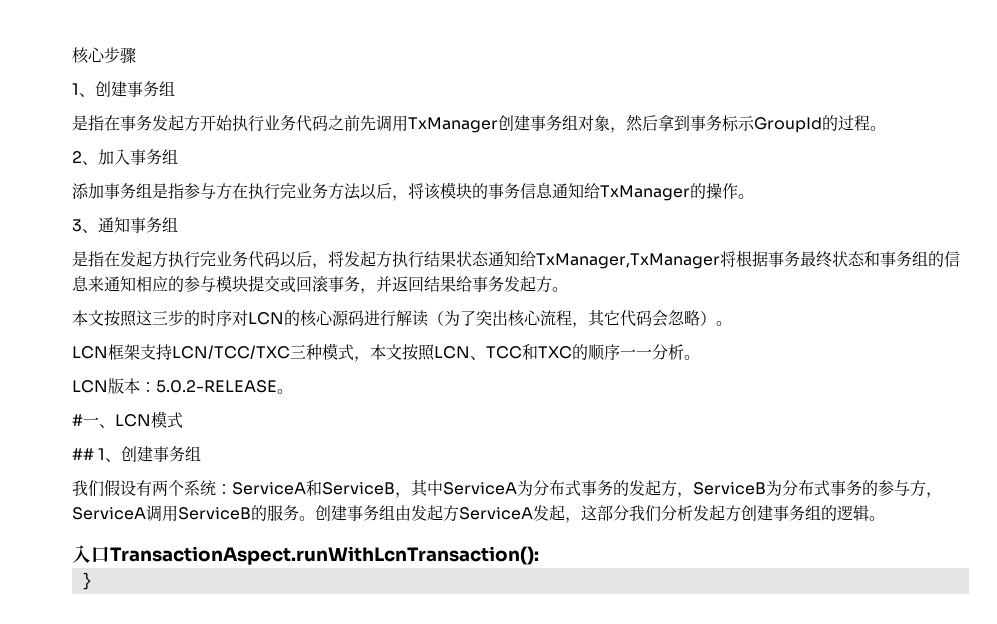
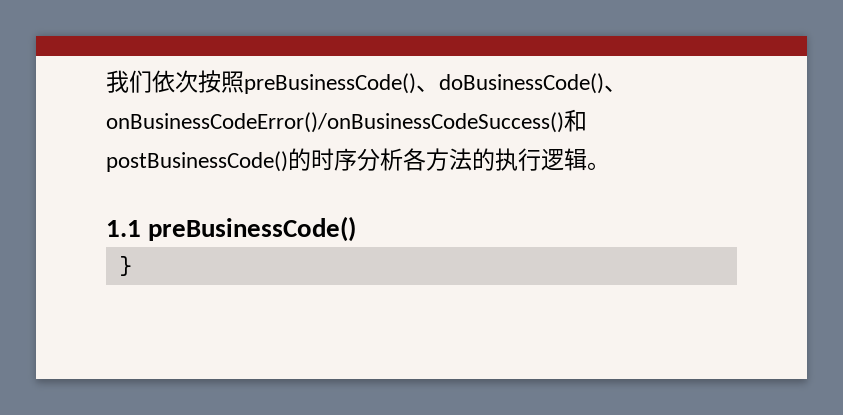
[72,47,136,64] [72,81,175,97] [72,115,886,133] [72,149,178,165] [72,182,754,201] [72,217,178,233] [72,250,960,269] [72,275,568,294] [72,310,732,328] [72,343,700,362] [72,378,293,394] [72,411,183,428] [72,446,202,462] [72,480,942,498] [72,505,837,523] 核心步骤 // 1、创建事务组 // 是指在事务发起方开始执行业务代码之前先调用TxManager创建事务组对象，然后拿到事务标示GroupId的过程。 // 2、加入事务组 // 添加事务组是指参与方在执行完业务方法以后，将该模块的事务信息通知给TxManager的操作。 // 3、通知事务组 // 是指在发起方执行完业务代码以后，将发起方执行结果状态通知给TxManager,TxManager将根据事务最终状态和事务组的信息来通知相应的参与模块提交或回滚事务，并返回结果给事务发起方。 // 本文按照这三步的时序对LCN的核心源码进行解读（为了突出核心流程，其它代码会忽略）。 // LCN框架支持LCN/TCC/TXC三种模式，本文按照LCN、TCC和TXC的顺序一一分析。 // LCN版本：5.0.2-RELEASE。 // #一、LCN模式 // ## 1、创建事务组 // 我们假设有两个系统：ServiceA和ServiceB，其中ServiceA为分布式事务的发起方，ServiceB为分布式事务的参与方，ServiceA调用ServiceB的服务。创建事务组由发起方ServiceA发起，这部分我们分析发起方创建事务组的 -> [106,70,627,94] [106,109,587,133] [106,148,541,172] 我们依次按照preBusinessCode()、doBusinessCode()、onBusinessCodeError()/onBusinessCodeSuccess()和postBusinessCode()的时序分析各方法的执行
[72,545,539,565] 入口TransactionAspect.runWithLcnTransaction(): -> [106,216,357,242] 1.1 preBusinessCode()

